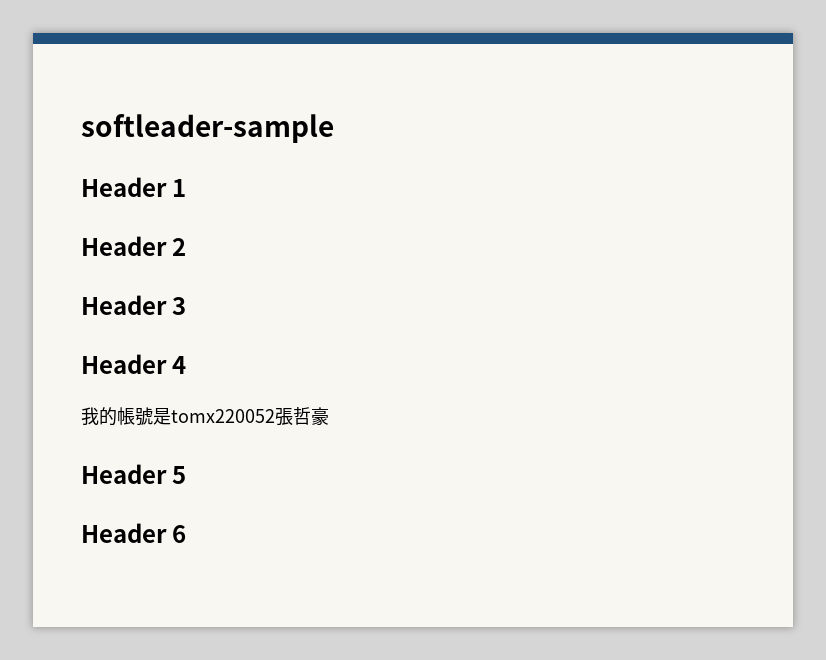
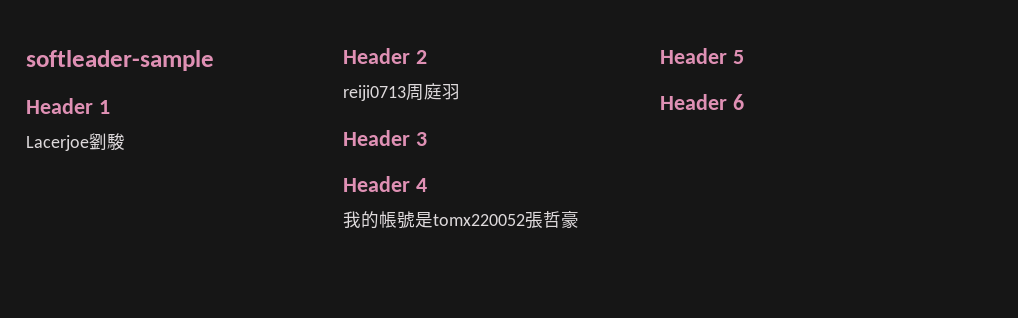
(187, 188) none -> [26,133,125,151] // Lacerjoe劉駿
(187, 247) none -> [343,83,460,101] // reiji0713周庭羽

